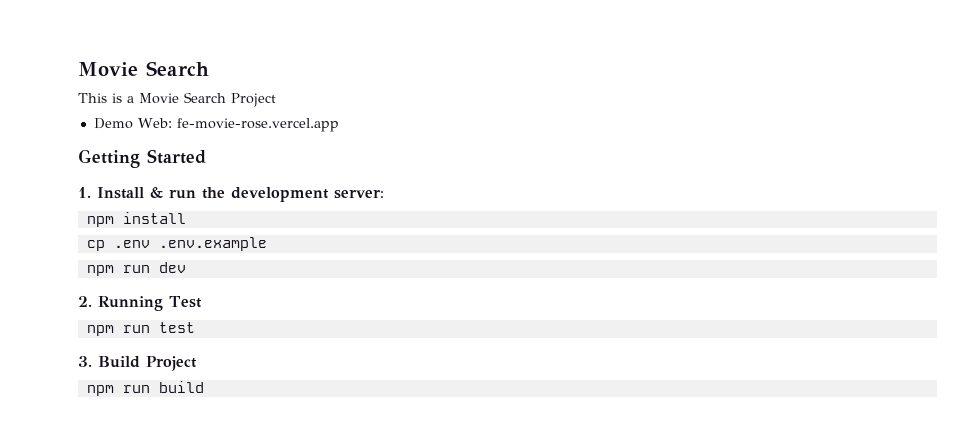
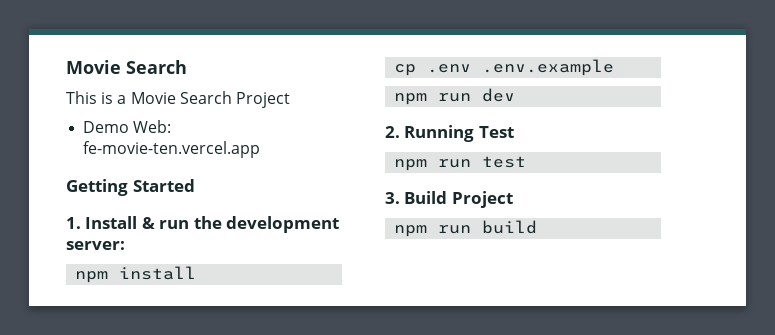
[176,118,339,132] fe-movie-rose.vercel.app -> [83,141,261,158] fe-movie-ten.vercel.app

